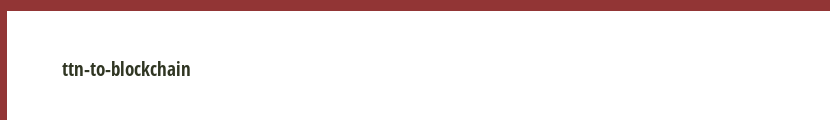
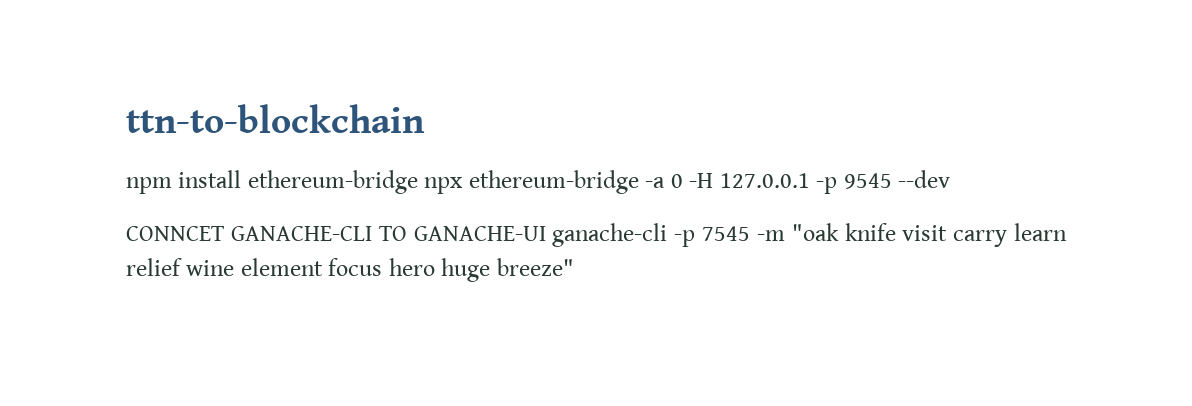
(191, 68) none -> [126,170,951,194] [126,223,1068,247] [126,258,574,282] // npm install ethereum-bridge npx ethereum-bridge -a 0 -H 127.0.0.1 -p 9545 --dev // CONNCET GANACHE-CLI TO GANACHE-UI ganache-cli -p 7545 -m "oak knife visit carry learn relief wine element focus hero huge breeze"

